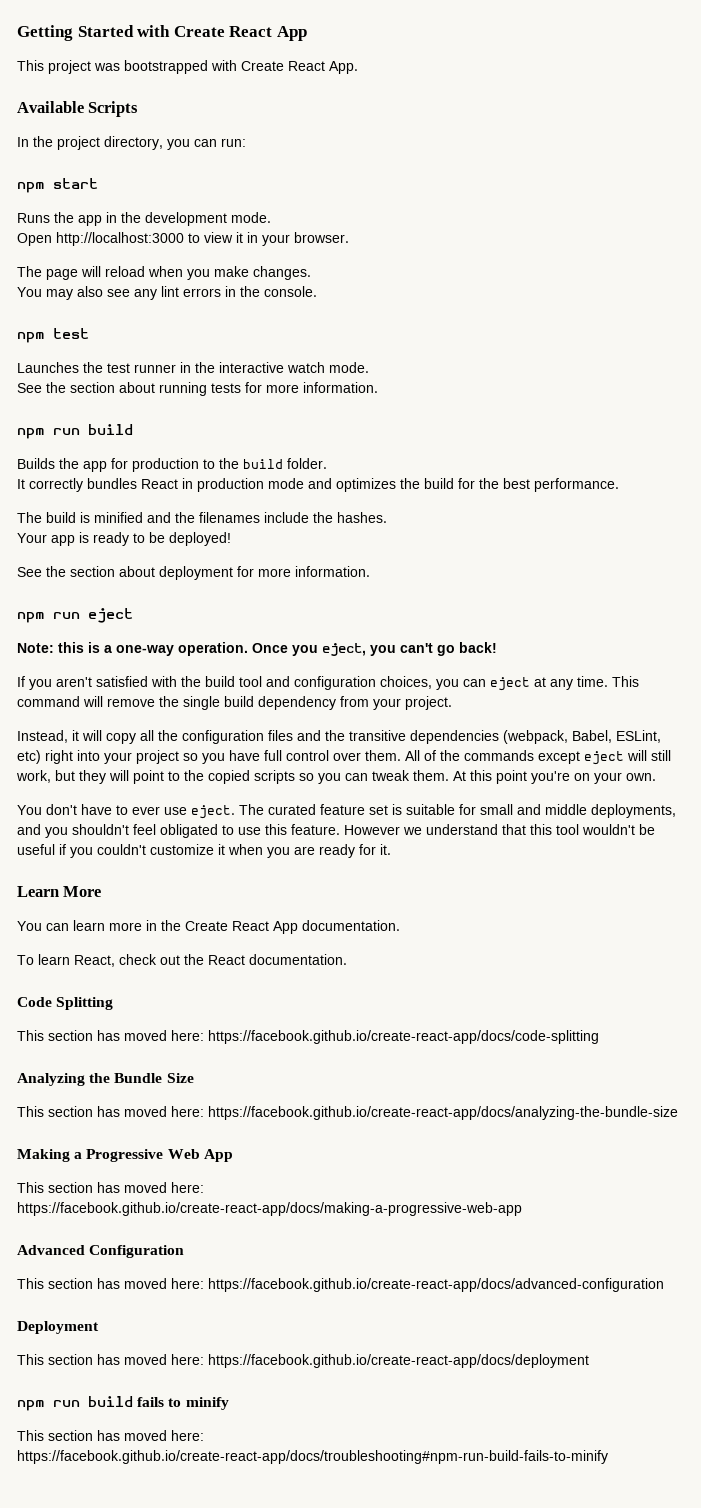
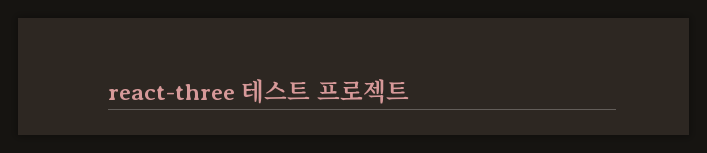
[17,25,307,41] [17,60,358,74] [17,101,139,117] [17,136,246,150] [17,178,98,193] [17,212,271,226] [17,232,349,246] [17,266,311,280] [17,286,317,300] [17,328,89,343] [17,362,369,373] [17,382,378,396] [17,424,133,439] [17,458,327,472] [17,478,619,492] [17,512,387,523] [17,532,231,546] [17,566,370,580] [17,608,133,623] [17,642,497,656] [17,676,639,691] [17,696,452,710] [17,730,661,744] [17,750,671,765] [16,770,656,784] [17,804,676,819] [17,824,655,838] [17,844,391,858] [17,886,102,897] [17,920,400,934] [17,954,347,967] [17,997,114,1010] [17,1030,599,1044] [17,1073,194,1086] [17,1106,678,1120] [17,1149,233,1162] [17,1182,204,1193] [17,1202,522,1216] [17,1245,185,1258] [17,1278,664,1292] [17,1321,99,1334] [17,1354,589,1368] [17,1396,229,1411] [17,1430,204,1441] [17,1450,608,1464] Getting Started with Create React App // This project was bootstrapped with Create React App. // Available Scripts // In the project directory, you can run: // npm start // Runs the app in the development mode. // Open http://localhost:3000 to view it in your browser. // The page will reload when you make changes. // You may also see any lint errors in the console. // npm test // Launches the test runner in the interactive watch mode. // See the section about running tests for more information. // npm run build // Builds the app for production to the build folder. // It correctly bundles React in production mode and optimizes the build for the best performance. // The build is minified and the filenames include the hashes. // Your app is ready to be deployed! // See the section about deployment for more information. // npm run eject // Note: this is a one-way operation. Once you eject, you can't go back! // If you aren't satisfied with the build tool and configuration choices, you can eject at any time. This command will remove the single build dependency from your project. // Instead, it will copy all the configuration files and the transitive dependencies (webpack, Babel, ESLint, etc) right into your project so you have full control over them. All of the commands except eject will still work, but they will point to the copied scripts so you can tweak them. At this point you're on your own. // You don't have to ever use eject. The curated feature set is suitable for small and middle deployments, and you shouldn't feel obligated to use this feature. However we understand that this tool wouldn't be useful if you couldn't customize it when you are ready for it. // Learn More // You can learn more in the Create React App documentation. // To learn React, check out the React documentation. // Code Splitting // This section has moved here: https://facebook.github.io/create-react-app/docs/code-splitting // Analyzing the Bundle Size // This section has moved here: https://facebook.github.io/create-react-app/docs/analyzing-the-bundle-size // Making a Progressive Web App // This section has moved here: https://facebook.github.io/create-react-app/docs/making-a-progressive-web-app // Advanced Configuration // This section has moved here: https://facebook.github.io/create-react-app/docs/advanced-configuration // Deployment // This section has moved here: https://facebook.github.io/create-react-app/docs/deployment // npm run build fails to minify // This section has moved here: https://facebook.github.io/create-react-app/docs/troubleshooting#npm-run-build-fails-to-minify -> [108,79,409,104] react-three 테스트 프로젝트

